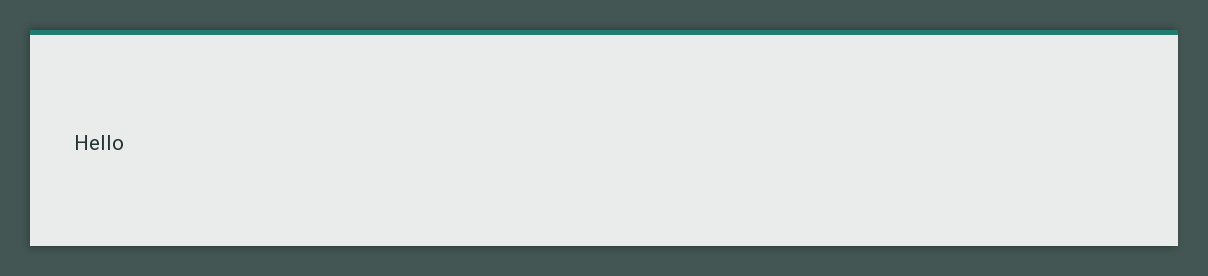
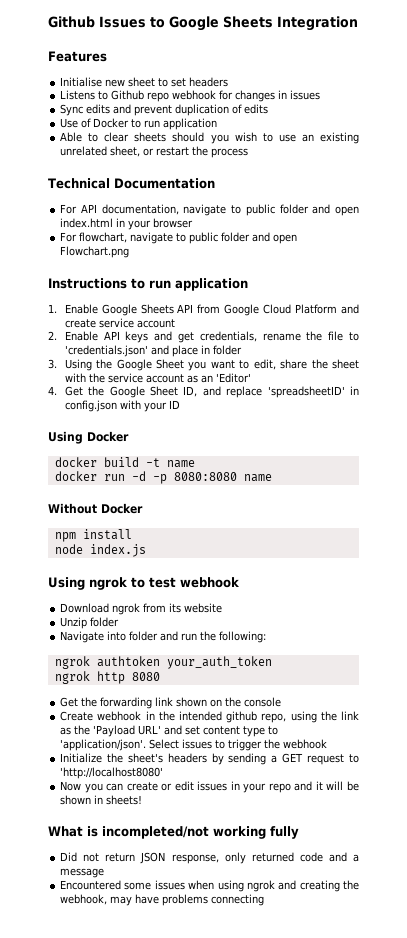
[74,135,124,150] Hello -> [48,16,358,31] [48,51,107,62] [60,77,229,87] [60,90,321,102] [60,104,269,116] [60,118,218,130] [60,132,359,144] [60,146,249,158] [48,178,215,189] [60,204,360,216] [60,218,194,230] [60,232,298,244] [60,246,130,258] [48,278,248,291] [48,304,359,316] [64,318,175,328] [48,331,359,343] [64,345,242,357] [48,359,359,371] [64,373,251,383] [48,386,359,398] [64,400,180,412] [48,431,129,444] [54,457,195,468] [54,471,272,484] [48,503,143,514] [54,529,132,542] [54,544,146,557] [48,577,239,590] [60,603,223,615] [60,617,120,629] [60,631,267,643] [54,656,272,669] [54,671,160,684] [60,697,282,709] [60,711,359,723] [60,725,279,737] [60,739,328,751] [60,753,359,765] [60,767,164,779] [60,781,360,793] [60,795,143,805] [48,826,299,839] [60,852,359,864] [60,868,105,878] [60,880,360,892] [60,894,265,906] Github Issues to Google Sheets Integration // Features // Initialise new sheet to set headers // Listens to Github repo webhook for changes in issues // Sync edits and prevent duplication of edits // Use of Docker to run application // Able to clear sheets should you wish to use an existing unrelated sheet, or restart the process // Technical Documentation // For API documentation, navigate to public folder and open index.html in your browser // For flowchart, navigate to public folder and open Flowchart.png // Instructions to run application // 1. Enable Google Sheets API from Google Cloud Platform and create service account // 2. Enable API keys and get credentials, rename the file to 'credentials.json' and place in folder // 3. Using the Google Sheet you want to edit, share the sheet with the service account as an 'Editor' // 4. Get the Google Sheet ID, and replace 'spreadsheetID' in config.json with your ID // Using Docker // docker build -t name // docker run -d -p 8080:8080 name // Without Docker // npm install // node index.js // Using ngrok to test webhook // Download ngrok from its website // Unzip folder // Navigate into folder and run the following: // ngrok authtoken your_auth_token // ngrok http 8080 // Get the forwarding link shown on the console // Create webhook in the intended github repo, using the link as the 'Payload URL' and set content type to 'application/json'. Select issues to trigger the webhook // Initialize the sheet's headers by sending a GET request to 'http://localhost8080' // Now you can create or edit issues in your repo and it will be shown in sheets! // What is incompleted/not working fully // Did not return JSON response, only returned code and a message // Encountered some issues when using ngrok and creating the webhook, may have problems connecting

